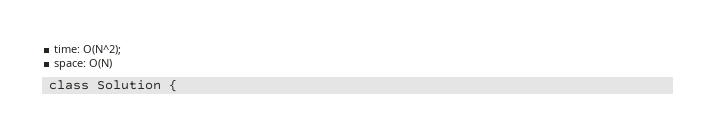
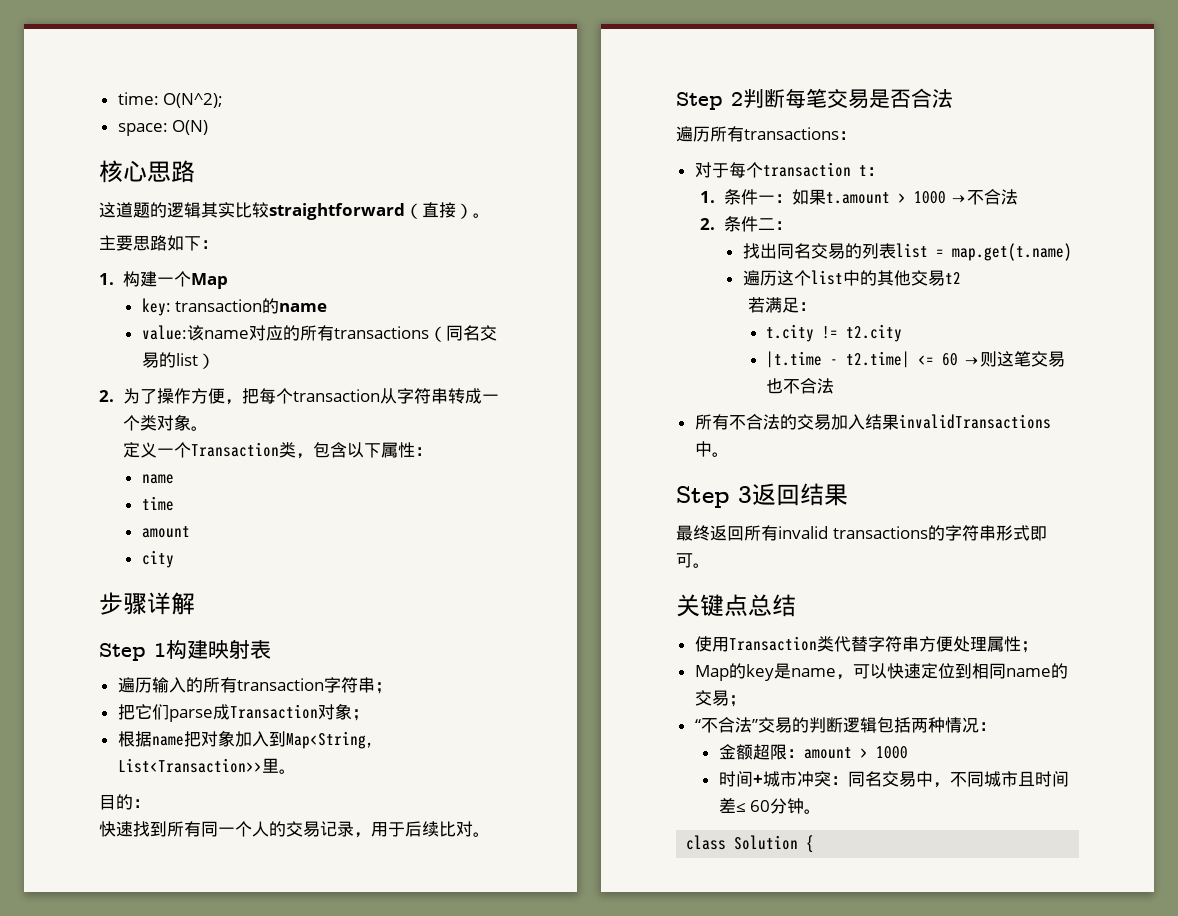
(113, 64) none -> [99,160,195,183] [99,202,490,220] [99,235,218,251] [99,271,228,289] [141,298,328,316] [141,325,497,342] [141,352,215,369] [99,388,499,405] [122,414,208,431] [122,442,432,459] [141,474,174,484] [141,496,174,511] [141,526,190,538] [141,550,174,568] [99,592,195,615] [99,639,271,661] [117,677,392,694] [117,703,369,722] [117,730,374,749] [117,758,296,774] [99,794,150,810] [99,821,490,838] [676,88,953,110] [676,126,856,142] [694,162,884,178] [699,189,1019,205] [699,216,792,232] [742,243,1072,261] [742,270,961,286] [747,297,816,313] [766,324,903,342] [766,351,1066,368] [766,378,835,394] [694,414,1051,430] [694,441,729,457] [676,483,848,508] [676,525,1047,541] [676,553,710,568] [676,594,796,617] [694,636,1038,653] [694,663,1068,681] [694,690,746,707] [694,717,996,733] [718,744,908,760] [718,771,1069,788] [718,798,822,814] // 核心思路 // 这道题的逻辑其实比较straightforward（直接）。 // 主要思路如下： // 1.构建一个Map // key: transaction的name // value:该name对应的所有transactions（同名交易的list） // 2.为了操作方便，把每个transaction从字符串转成一个类对象。 // 定义一个Transaction类，包含以下属性： // name // time // amount // city // 步骤详解 // Step 1构建映射表 // 遍历输入的所有transaction字符串； // 把它们parse成Transaction对象； // 根据name把对象加入到Map<String, List<Transaction>>里。 // 目的： // 快速找到所有同一个人的交易记录，用于后续比对。 // Step 2判断每笔交易是否合法 // 遍历所有transactions： // 对于每个transaction t： // 1.条件一：如果t.amount > 1000 →不合法 // 2.条件二： // 找出同名交易的列表list = map.get(t.name) // 遍历这个list中的其他交易t2 // 若满足： // t.city != t2.city // |t.time - t2.time| <= 60 →则这笔交易也不合法 // 所有不合法的交易加入结果invalidTransactions中。 // Step 3返回结果 // 最终返回所有invalid transactions的字符串形式即可。 // 关键点总结 // 使用Transaction类代替字符串方便处理属性； // Map的key是name，可以快速定位到相同name的交易； // “不合法”交易的判断逻辑包括两种情况： // 金额超限：amount > 1000 // 时间+城市冲突：同名交易中，不同城市且时间差≤ 60分钟。

